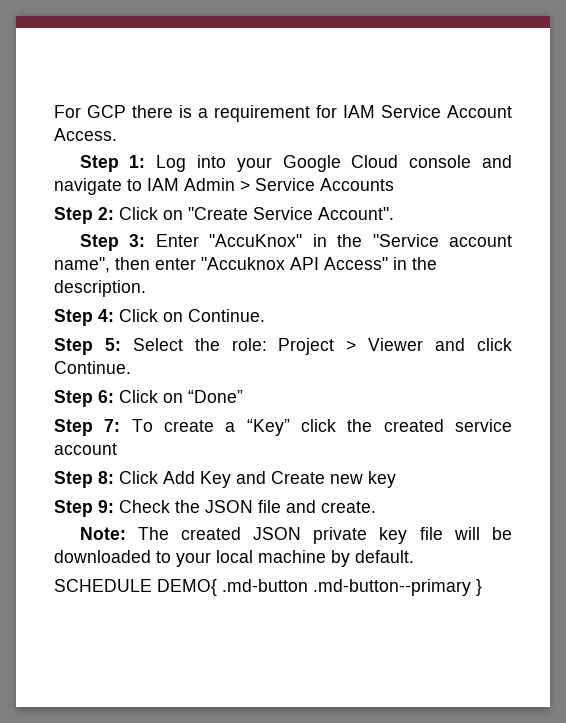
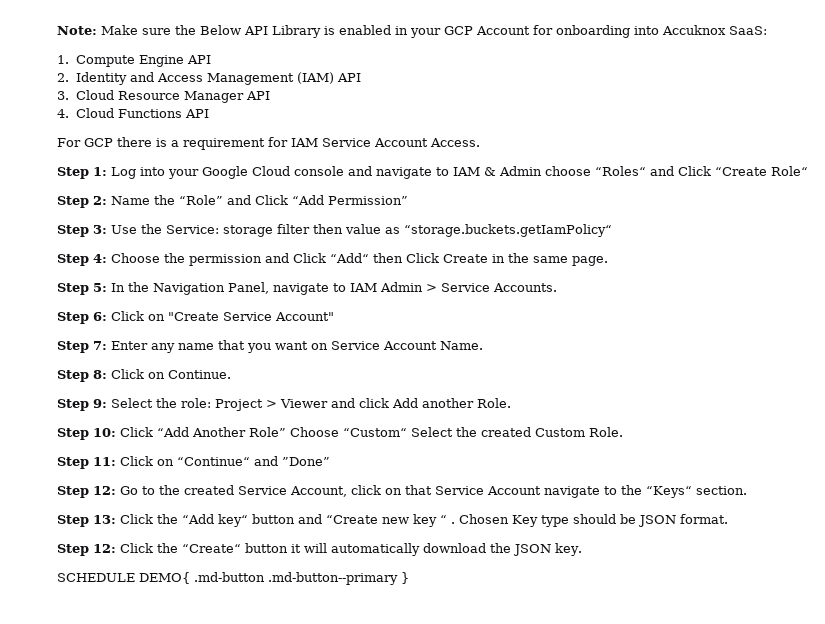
(54, 111) none -> [57,25,767,38] [57,55,211,67] [57,72,361,85] [57,90,270,103] [57,108,209,118] Note: Make sure the Below API Library is enabled in your GCP Account for onboarding into Accuknox SaaS: // 1. Compute Engine API // 2. Identity and Access Management (IAM) API // 3. Cloud Resource Manager API // 4. Cloud Functions API //
(179, 184) none -> [484,166,808,176] [57,195,408,208] [57,224,612,237] [57,253,608,266] [57,282,377,295] & Admin choose “Roles“ and Click “Create Role“ // Step 2: Name the “Role” and Click “Add Permission” // Step 3: Use the Service: storage filter then value as “storage.buckets.getIamPolicy“ // Step 4: Choose the permission and Click “Add“ then Click Create in the same page. // Step 5: In the Navigation Panel, navigate to IAM
[320,178,394,191] [54,207,114,224] Accounts // Step 2: -> [493,283,557,292] [57,312,107,324] Accounts. // Step 6:
[318,207,394,220] [79,234,512,251] [54,257,437,273] [54,280,146,297] [54,309,114,326] Account". // Step 3: Enter "AccuKnox" in the "Service account name", then enter "Accuknox API Access" in the description. // Step 4: -> [275,312,334,321] [57,340,483,353] [57,370,107,382] Account" // Step 7: Enter any name that you want on Service Account Name. // Step 8:
[104,338,121,351] 5: -> [93,399,107,408] 9:
[54,361,131,374] [54,390,243,407] [54,419,512,436] [54,443,117,455] [54,471,396,488] [54,500,376,517] [79,527,512,544] [54,550,414,567] Continue. // Step 6: Click on “Done” // Step 7: To create a “Key” click the created service account // Step 8: Click Add Key and Create new key // Step 9: Check the JSON file and create. // Note: The created JSON private key file will be downloaded to your local machine by default. -> [392,398,511,408] [57,427,623,440] [57,456,330,469] [57,485,747,498] [57,514,728,527] [57,543,582,556] Add another Role. // Step 10: Click “Add Another Role” Choose “Custom“ Select the created Custom Role. // Step 11: Click on “Continue“ and ”Done” // Step 12: Go to the created Service Account, click on that Service Account navigate to the “Keys“ section. // Step 13: Click the “Add key“ button and “Create new key “ . Chosen Key type should be JSON format. // Step 12: Click the “Create“ button it will automatically download the JSON key.

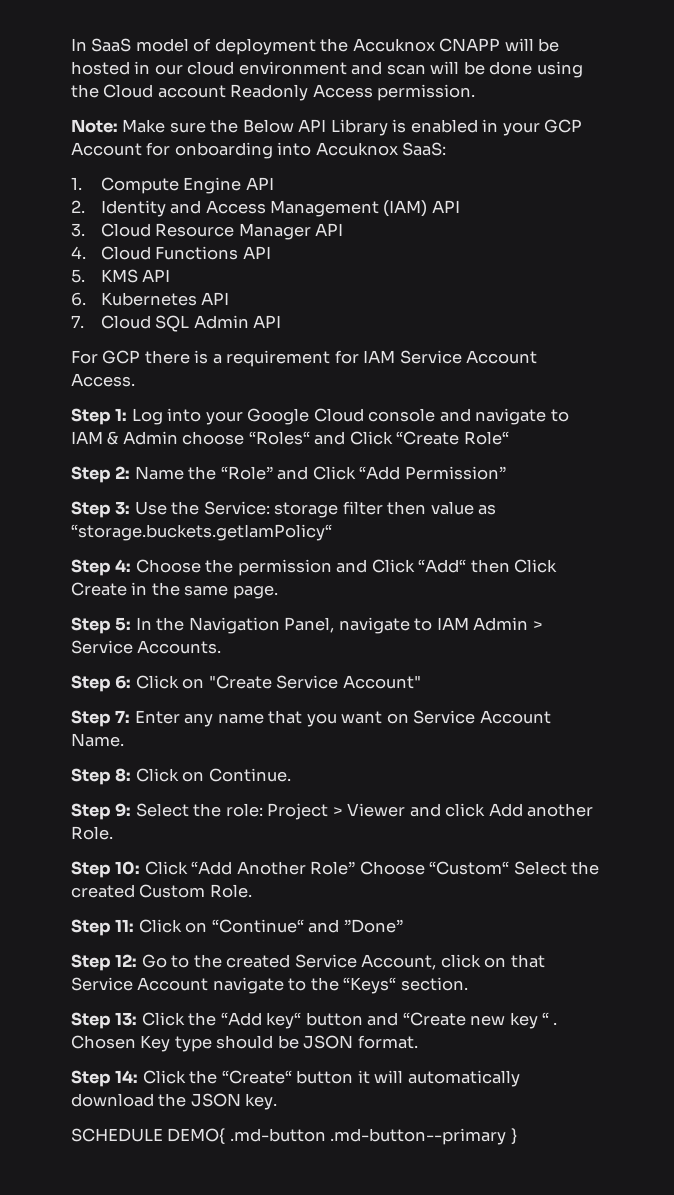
(57, 30) none -> [71,38,560,55] [71,61,583,78] [71,84,476,101] In SaaS model of deployment the Accuknox CNAPP will be hosted in our cloud environment and scan will be done using the Cloud account Readonly Access permission. //
(209, 113) none -> [71,269,171,283] [71,292,230,306] [71,315,282,332] // 5. KMS API // 6. Kubernetes API // 7. Cloud SQL Admin API
[93,544,116,553] 12: -> [115,1070,139,1083] 14:

